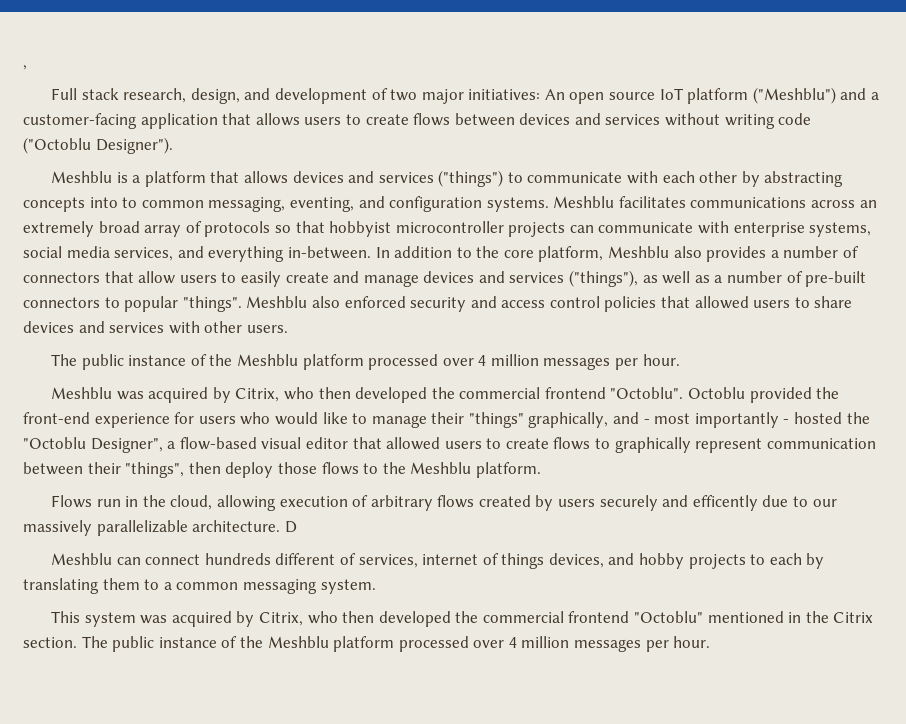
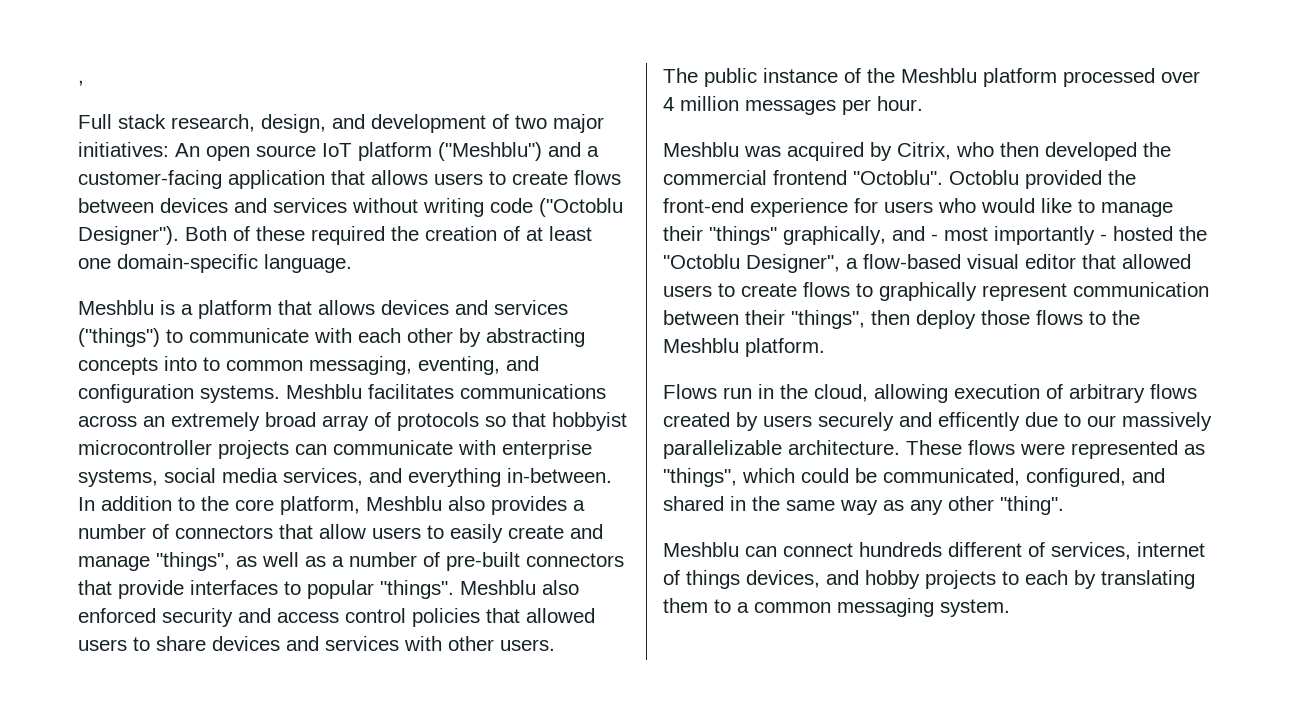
(173, 145) none -> [185,226,592,245] [78,254,352,273] Both of these required the creation of at least one domain-specific language.
[423,270,639,287] devices and services ("things"), -> [156,552,230,571] "things",
(100, 302) none -> [78,580,278,599] that provide interfaces
[284,521,297,533] D -> [906,440,1205,459] [663,468,1165,487] [663,496,1064,515] These flows were represented as "things", which could be communicated, configured, and shared in the same way as any other "thing".
[50,611,874,627] [23,636,711,652] // This system was acquired by Citrix, who then developed the commercial frontend "Octoblu" mentioned in the Citrix section. The public instance of the Meshblu platform processed over 4 million messages per hour. -> (1010, 608) none

